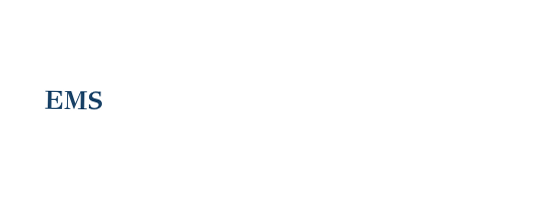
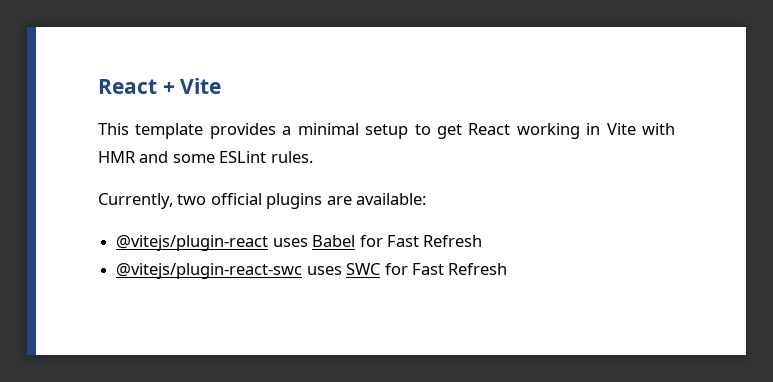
[43,89,104,110] EMS -> [98,78,222,94] [98,123,676,139] [98,151,313,163] [98,193,427,209] [116,235,483,251] [116,263,508,279] React + Vite // This template provides a minimal setup to get React working in Vite with HMR and some ESLint rules. // Currently, two official plugins are available: // @vitejs/plugin-react uses Babel for Fast Refresh // @vitejs/plugin-react-swc uses SWC for Fast Refresh

